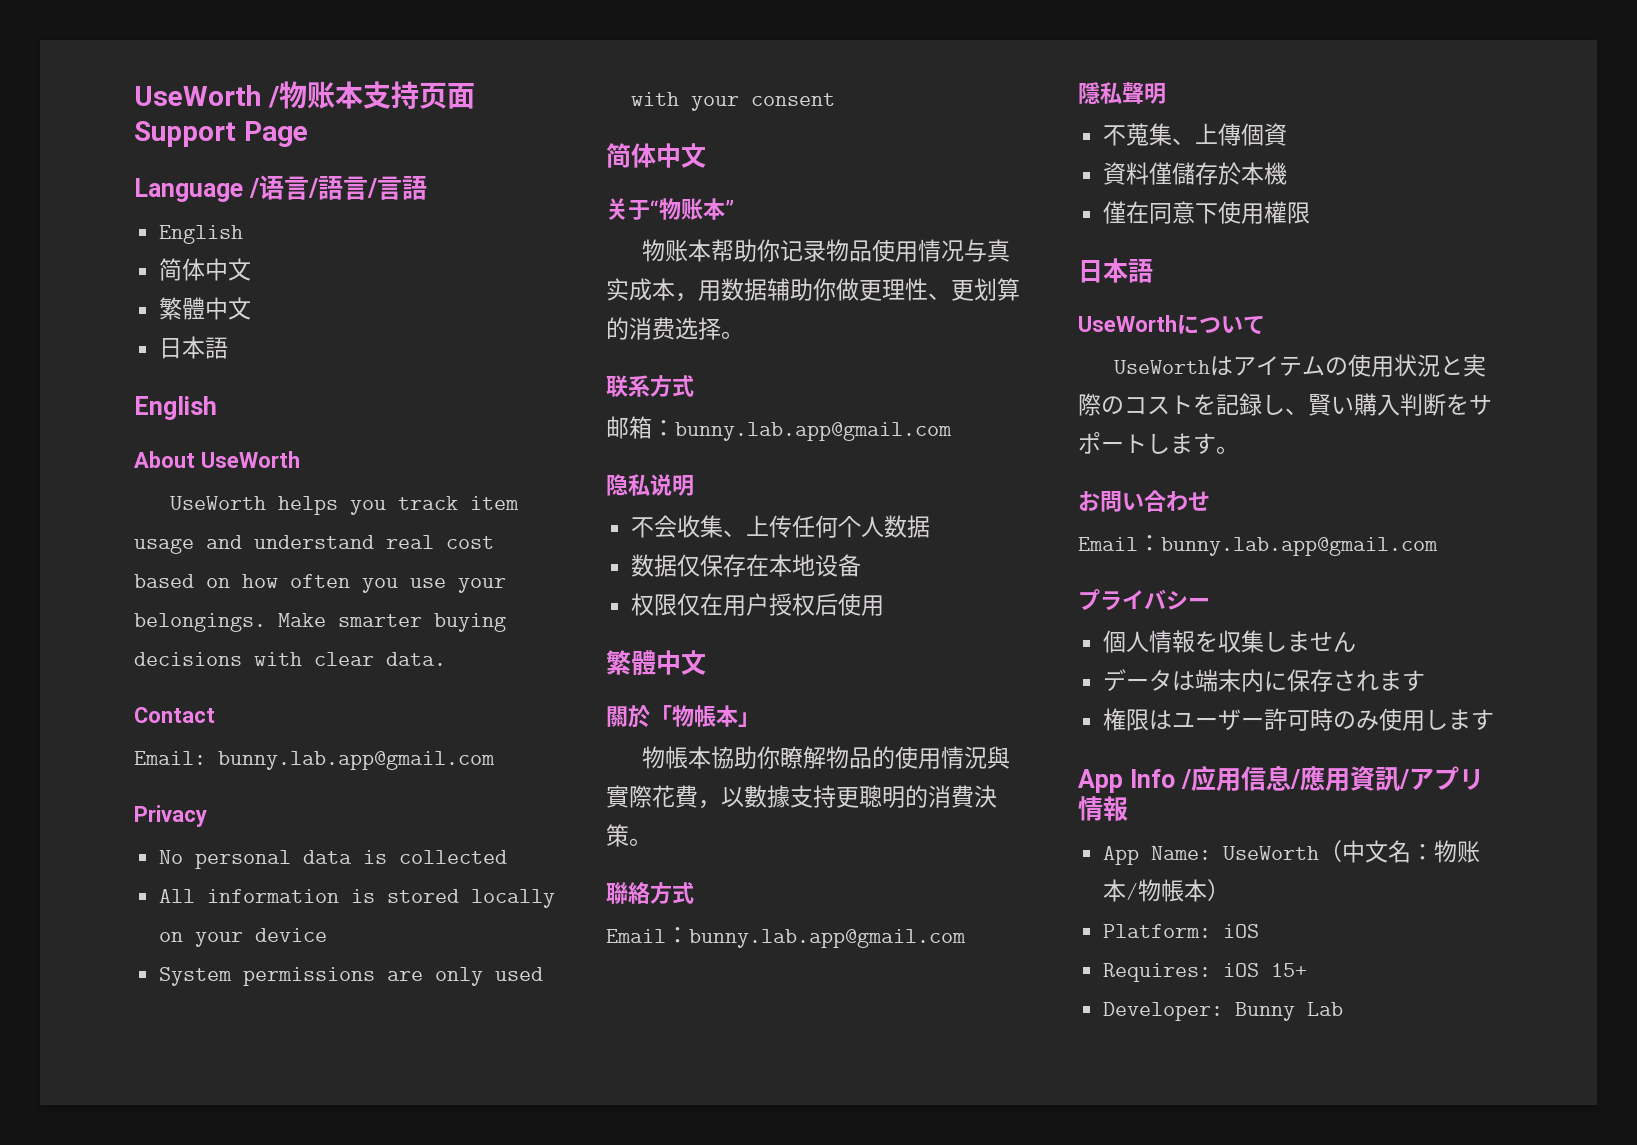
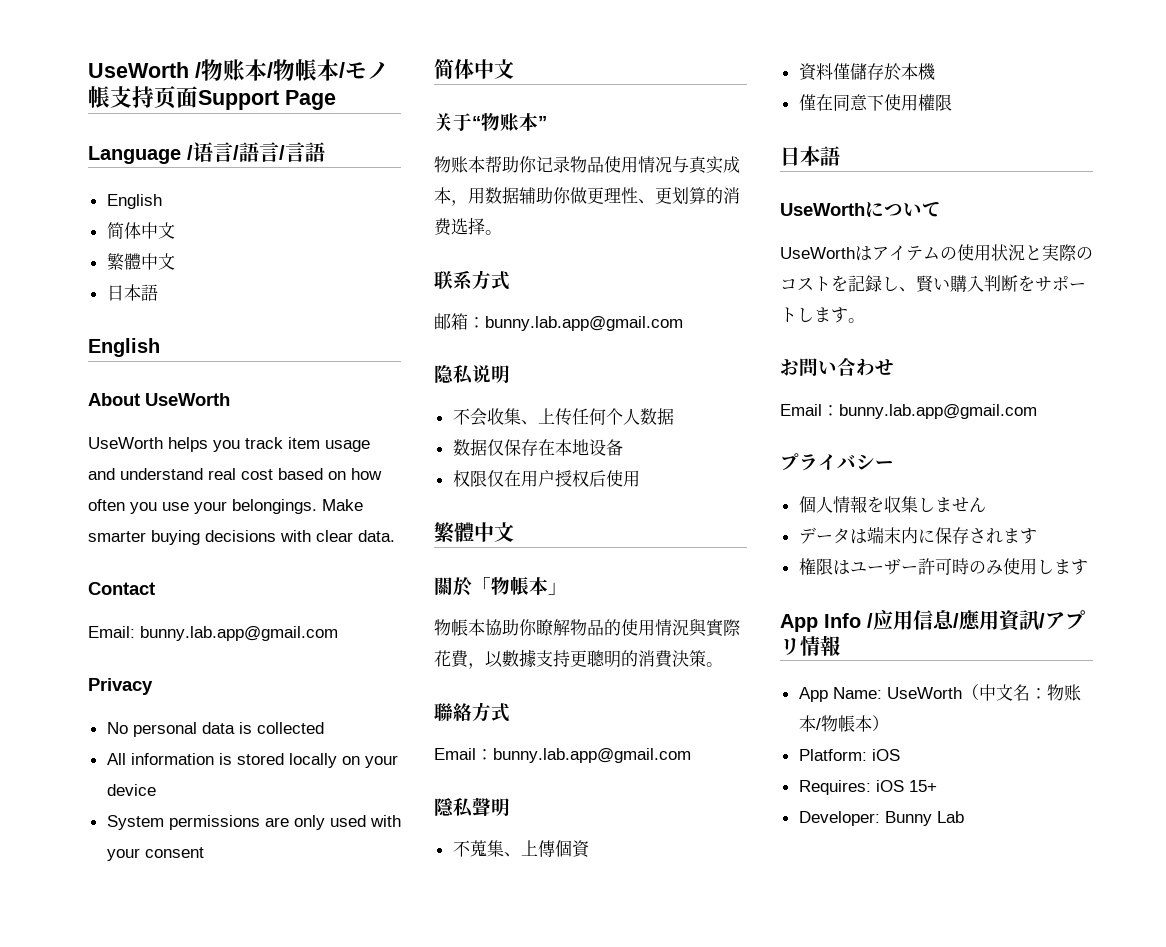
(363, 95) none -> [267,59,389,81] [88,86,110,108] /物帳本/モノ帳

